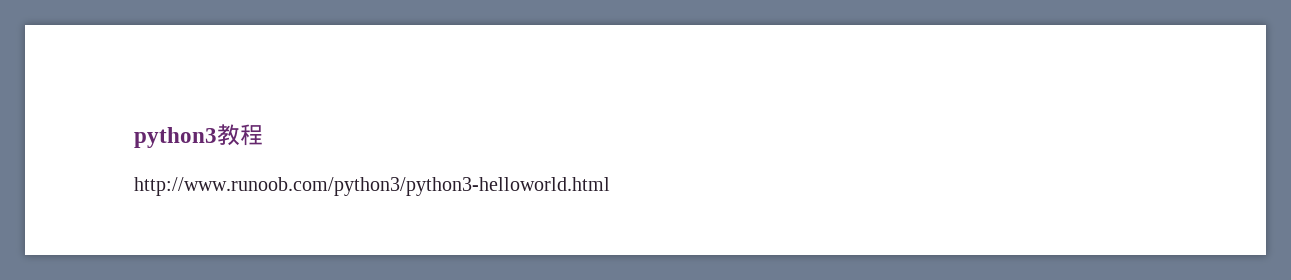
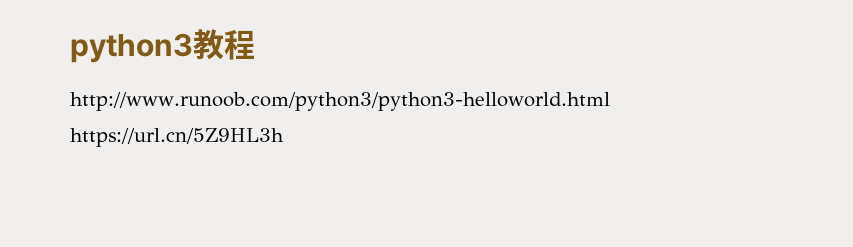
(610, 186) none -> [70,128,284,147] https://url.cn/5Z9HL3h

